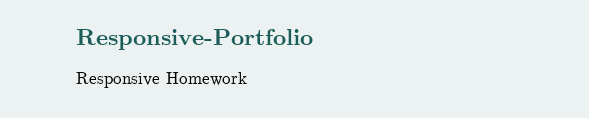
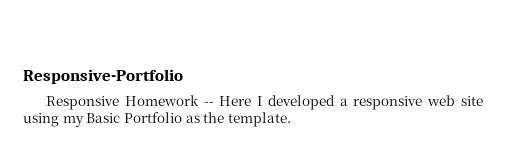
(247, 79) none -> [203,95,483,110] [23,112,291,127] -- Here I developed a responsive web site using my Basic Portfolio as the template.

